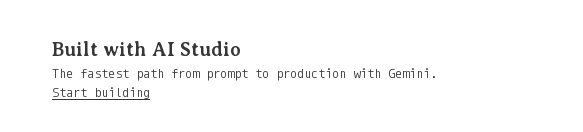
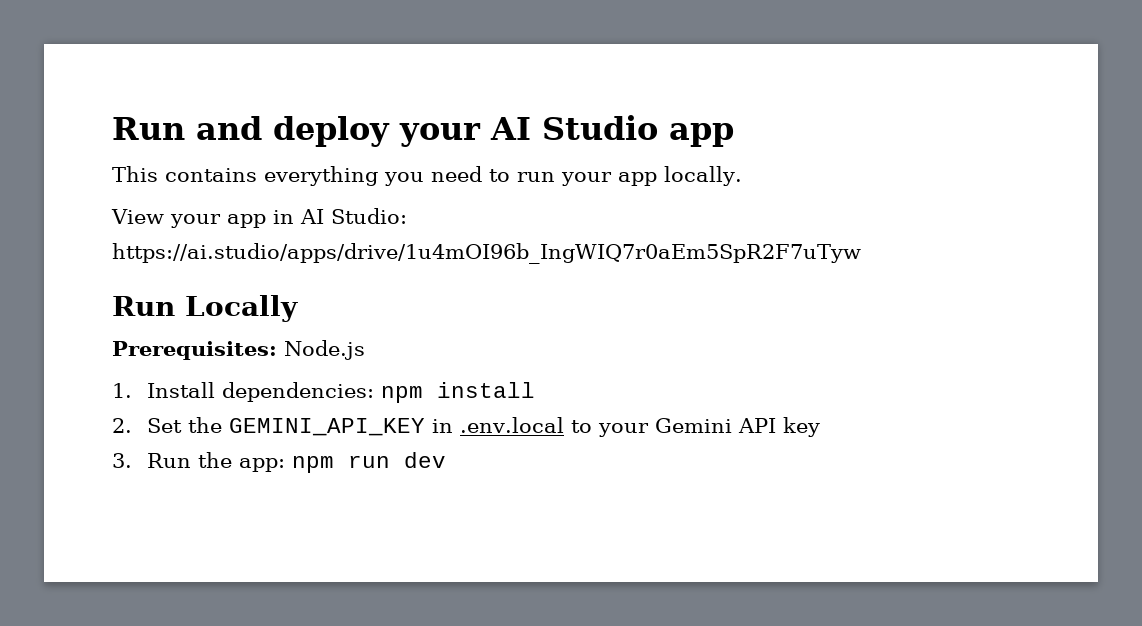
[52,41,241,56] [52,68,437,81] [52,87,150,99] Built with AI Studio // The fastest path from prompt to production with Gemini. // Start building -> [112,115,734,147] [112,166,742,186] [111,208,407,228] [112,243,861,264] [112,295,298,322] [112,340,365,360] [112,382,535,403] [112,417,820,437] [112,452,446,473] Run and deploy your AI Studio app // This contains everything you need to run your app locally. // View your app in AI Studio: https://ai.studio/apps/drive/1u4mOI96b_IngWIQ7r0aEm5SpR2F7uTyw // Run Locally // Prerequisites: Node.js // 1. Install dependencies: npm install // 2. Set the GEMINI_API_KEY in .env.local to your Gemini API key // 3. Run the app: npm run dev

